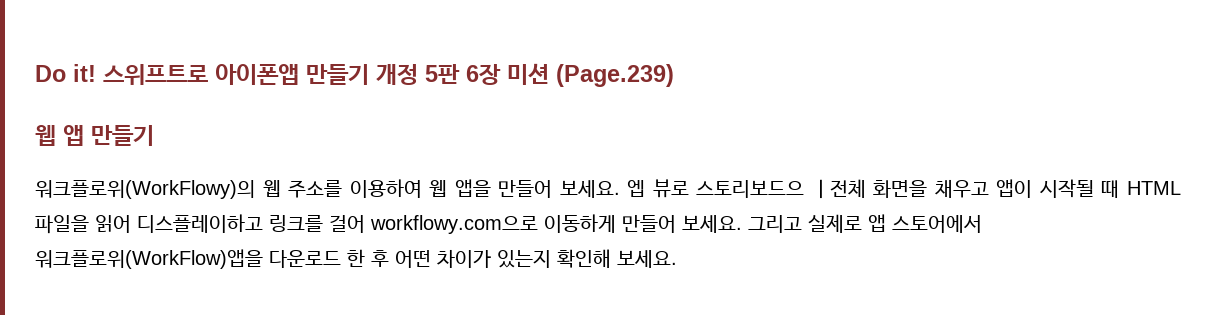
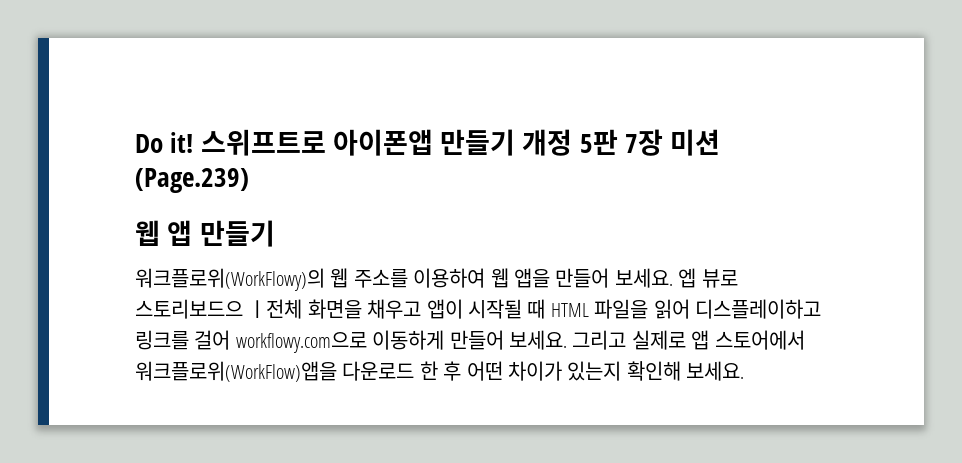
[466,64,501,85] 6장 -> [625,129,664,156] 7장

